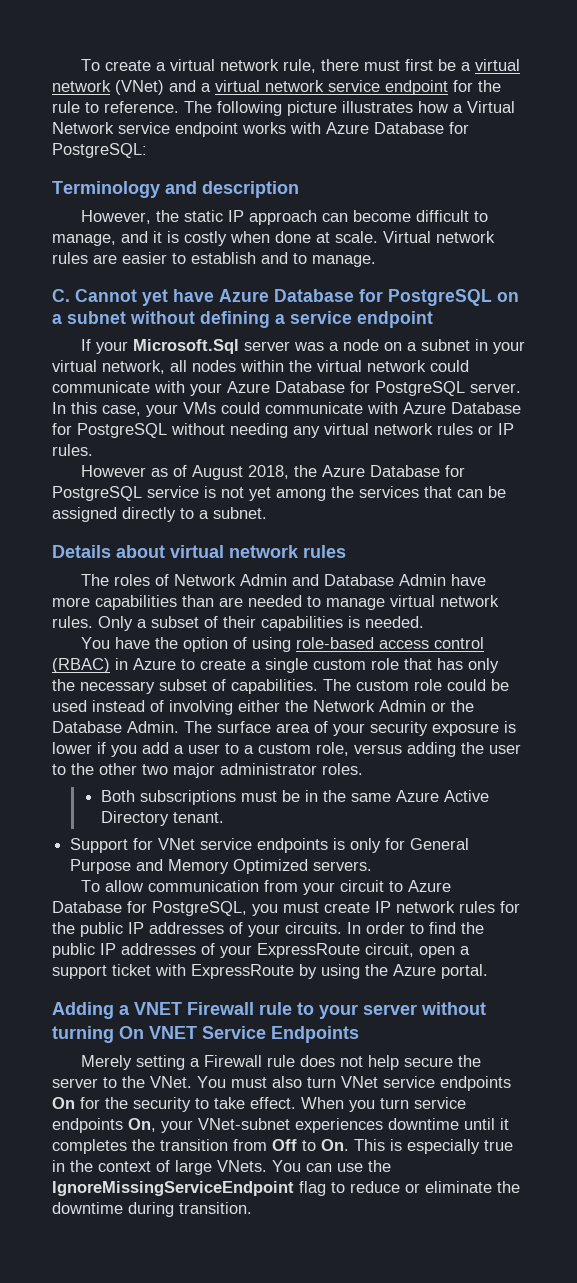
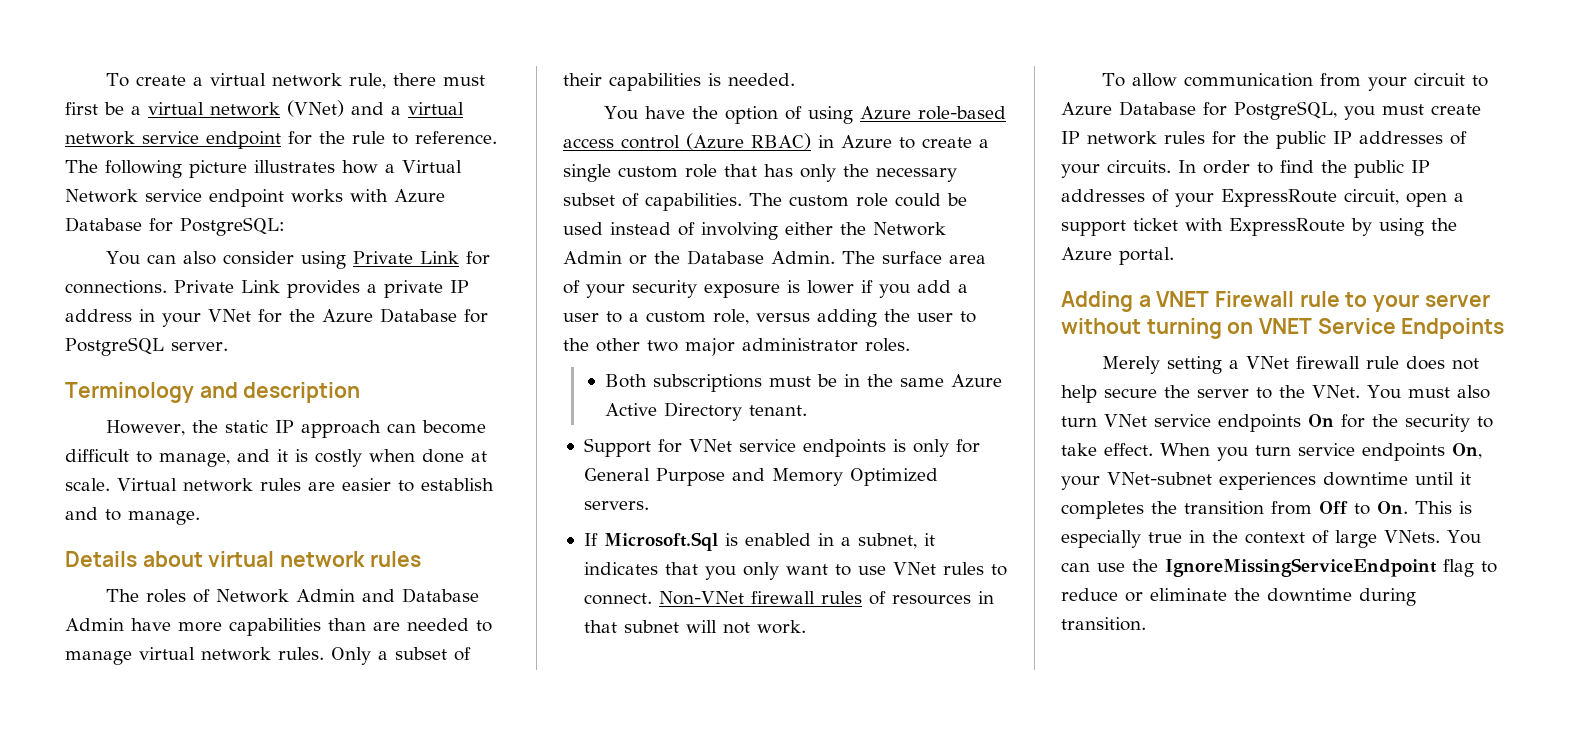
(147, 150) none -> [106,251,491,269] [65,280,469,298] [65,308,488,327] [65,337,228,356] // You can also consider using Private Link for connections. Private Link provides a private IP address in your VNet for the Azure Database for PostgreSQL server.
[52,289,519,306] [52,311,433,328] [80,339,525,354] [52,360,469,374] [52,381,521,396] [52,402,521,417] [52,423,514,438] [52,444,93,456] [80,465,465,480] [52,486,506,501] [52,507,267,522] // C. Cannot yet have Azure Database for PostgreSQL on a subnet without defining a service endpoint // If your Microsoft.Sql server was a node on a subnet in your virtual network, all nodes within the virtual network could communicate with your Azure Database for PostgreSQL server. In this case, your VMs could communicate with Azure Database for PostgreSQL without needing any virtual network rules or IP rules. // However as of August 2018, the Azure Database for PostgreSQL service is not yet among the services that can be assigned directly to a subnet. -> (200, 518) none
(291, 644) none -> [860,106,912,120] Azure
[52,658,110,673] (RBAC) -> [686,133,811,150] (Azure RBAC)
(373, 866) none -> [583,532,935,551] [583,562,1007,580] [583,591,994,605] [583,620,806,634] // If Microsoft.Sql is enabled in a subnet, it indicates that you only want to use VNet rules to connect. Non-VNet firewall rules of resources in that subnet will not work.
[119,1026,144,1039] On -> [1227,322,1254,334] on
[203,1055,262,1067] Firewall -> [1246,356,1361,369] VNet firewall

